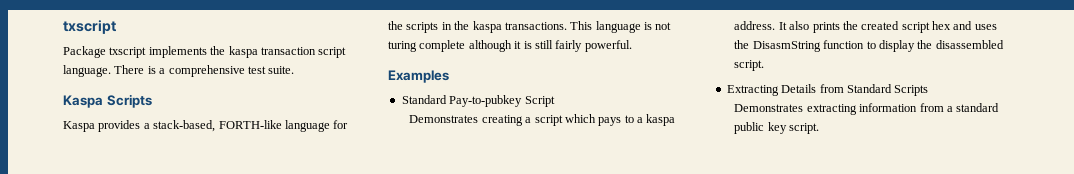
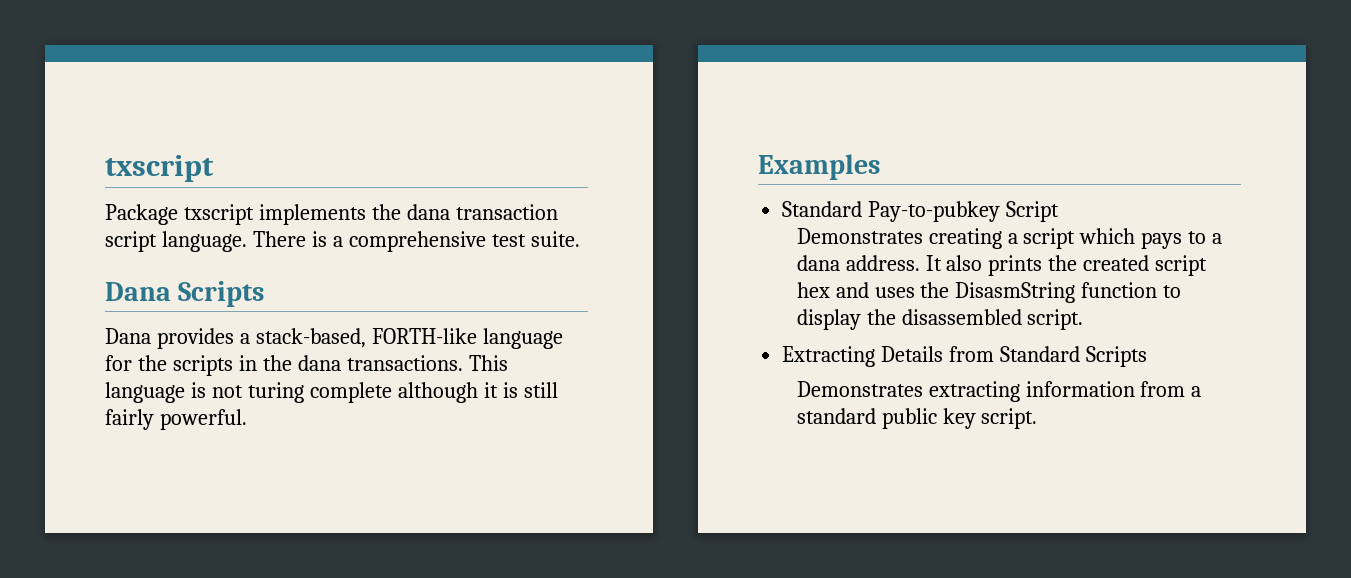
[228,46,258,58] kaspa -> [406,204,450,220] dana
[63,94,152,108] [63,121,95,132] Kaspa Scripts // Kaspa -> [105,281,265,307] [105,328,151,344] Dana Scripts // Dana
[472,21,502,33] kaspa -> [297,355,341,371] dana
[646,114,676,126] kaspa -> [796,255,840,271] dana

